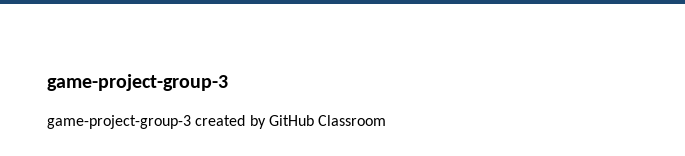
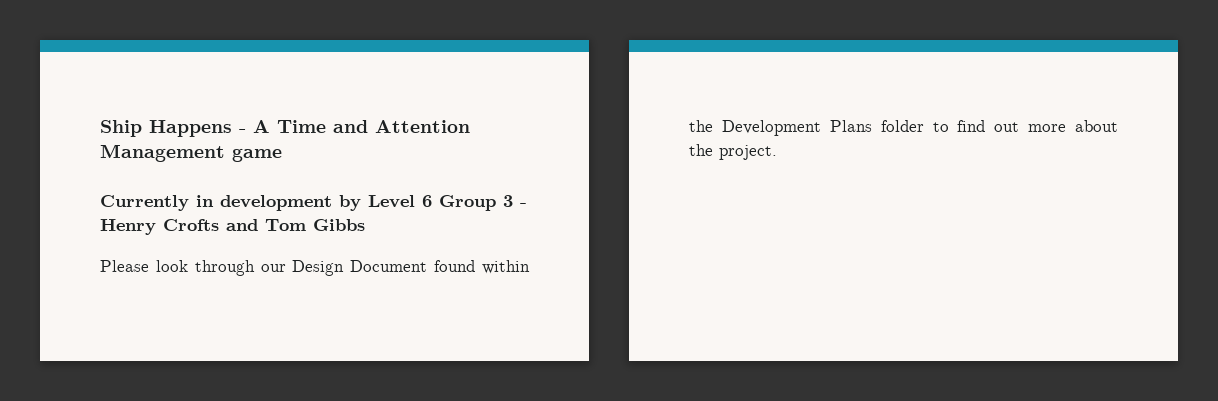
[47,74,228,91] [47,115,387,129] game-project-group-3 // game-project-group-3 created by GitHub Classroom -> [100,120,470,137] [100,144,282,162] [100,195,527,211] [100,219,365,235] [100,260,530,276] [689,120,1118,136] [689,144,777,160] Ship Happens - A Time and Attention Management game // Currently in development by Level 6 Group 3 - Henry Crofts and Tom Gibbs // Please look through our Design Document found within the Development Plans folder to find out more about the project.

